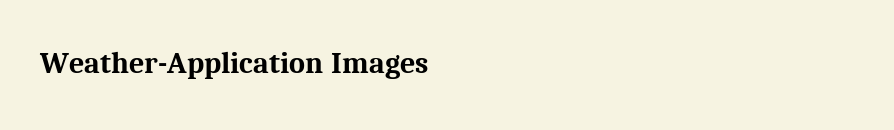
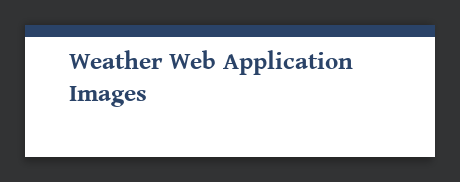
[39,51,323,79] Weather-Application -> [69,50,353,75] Weather Web Application

